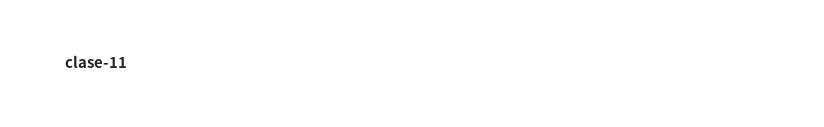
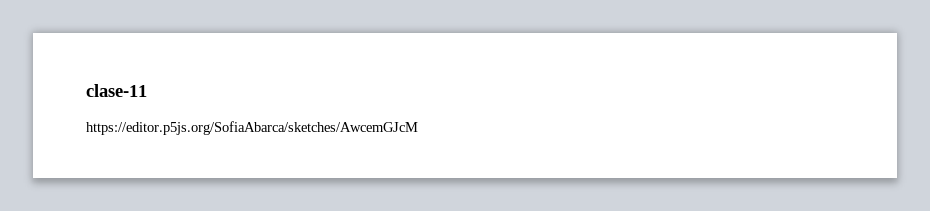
(127, 61) none -> [86,121,418,135] // https://editor.p5js.org/SofiaAbarca/sketches/AwcemGJcM

